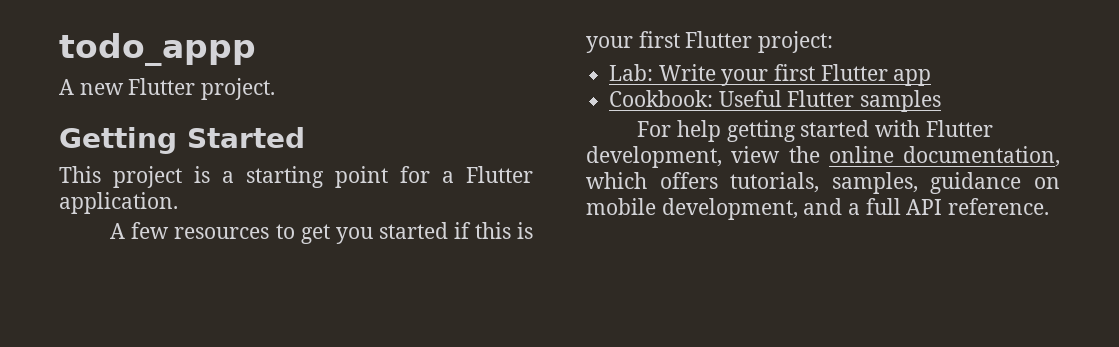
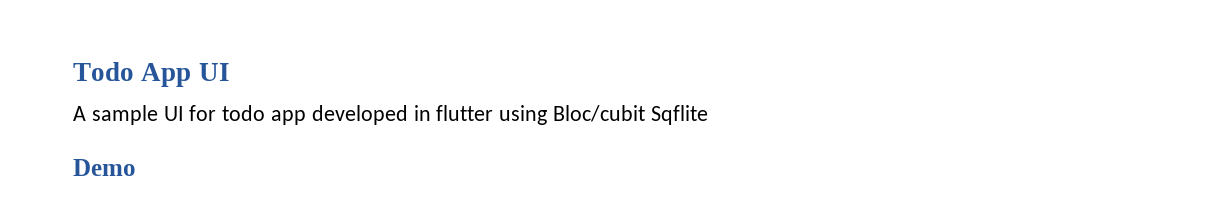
[59,33,256,66] [59,78,276,100] [59,127,305,154] [59,166,533,188] [59,192,178,214] [110,222,533,244] [586,31,834,53] [609,64,932,86] [609,90,942,112] [637,120,993,142] [586,146,1060,168] [586,172,1060,194] [586,198,1050,220] todo_appp // A new Flutter project. // Getting Started // This project is a starting point for a Flutter application. // A few resources to get you started if this is your first Flutter project: // Lab: Write your first Flutter app // Cookbook: Useful Flutter samples // For help getting started with Flutter development, view the online documentation, which offers tutorials, samples, guidance on mobile development, and a full API reference. -> [73,62,230,87] [73,105,708,125] [73,159,136,176] Todo App UI // A sample UI for todo app developed in flutter using Bloc/cubit Sqflite // Demo

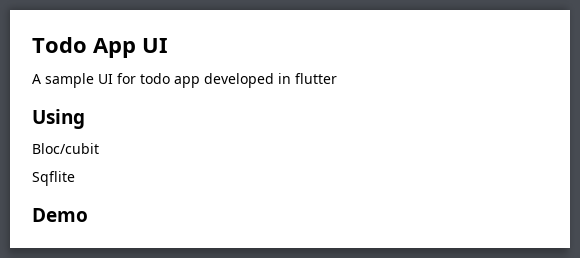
[499,105,548,125] using -> [32,109,85,129] // Using //
(646, 113) none -> (99, 148) //

